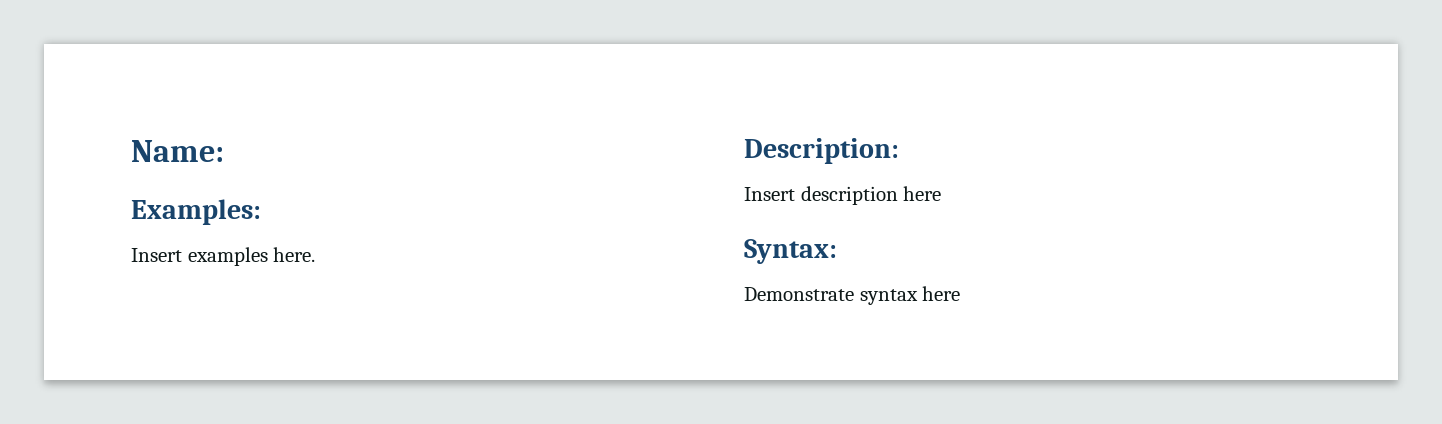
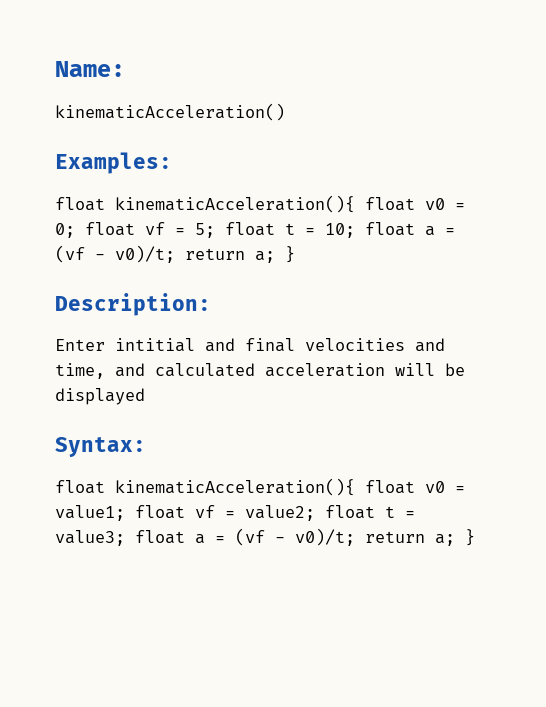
(224, 151) none -> [55,103,285,121] // kinematicAcceleration()
[131,247,316,266] [744,138,899,164] [744,186,942,205] [744,239,837,264] [744,286,961,305] Insert examples here. // Description: // Insert description here // Syntax: // Demonstrate syntax here -> [55,195,465,213] [55,222,455,238] [55,245,295,263] [55,293,211,316] [55,338,445,352] [55,363,465,379] [55,388,145,405] [55,437,146,457] [55,478,465,496] [55,505,415,521] [55,528,475,546] float kinematicAcceleration(){ float v0 = 0; float vf = 5; float t = 10; float a = (vf - v0)/t; return a; } // Description: // Enter intitial and final velocities and time, and calculated acceleration will be displayed // Syntax: // float kinematicAcceleration(){ float v0 = value1; float vf = value2; float t = value3; float a = (vf - v0)/t; return a; }

